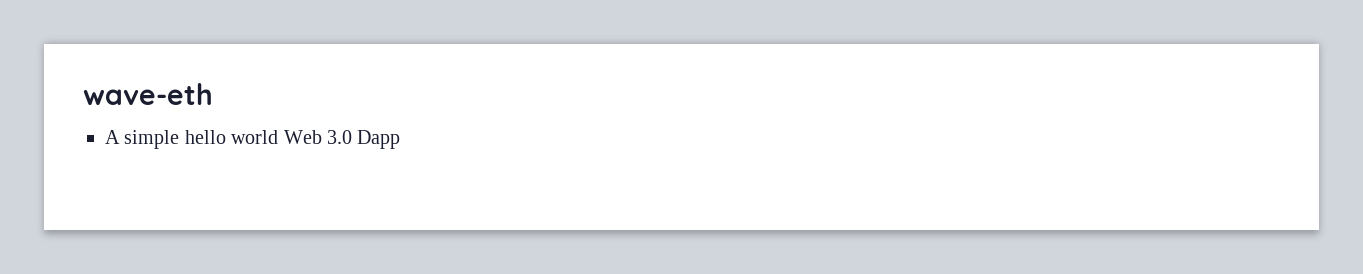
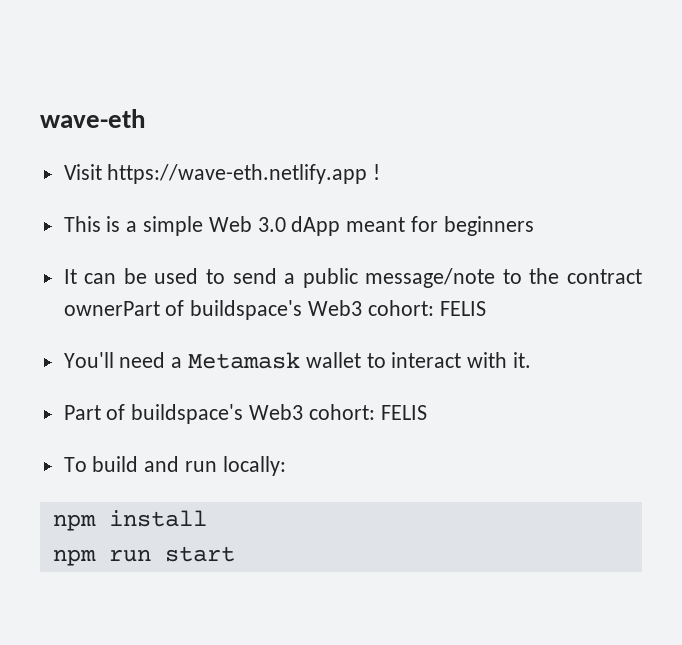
[105,130,401,149] A simple hello world Web 3.0 Dapp -> [63,164,381,184] [63,216,534,236] [63,268,642,288] [63,300,486,320] [63,352,532,369] [63,404,427,424] [63,456,286,476] [52,510,207,531] [52,546,235,566] Visit https://wave-eth.netlify.app ! // This is a simple Web 3.0 dApp meant for beginners // It can be used to send a public message/note to the contract ownerPart of buildspace's Web3 cohort: FELIS // You'll need a Metamask wallet to interact with it. // Part of buildspace's Web3 cohort: FELIS // To build and run locally: // npm install // npm run start

